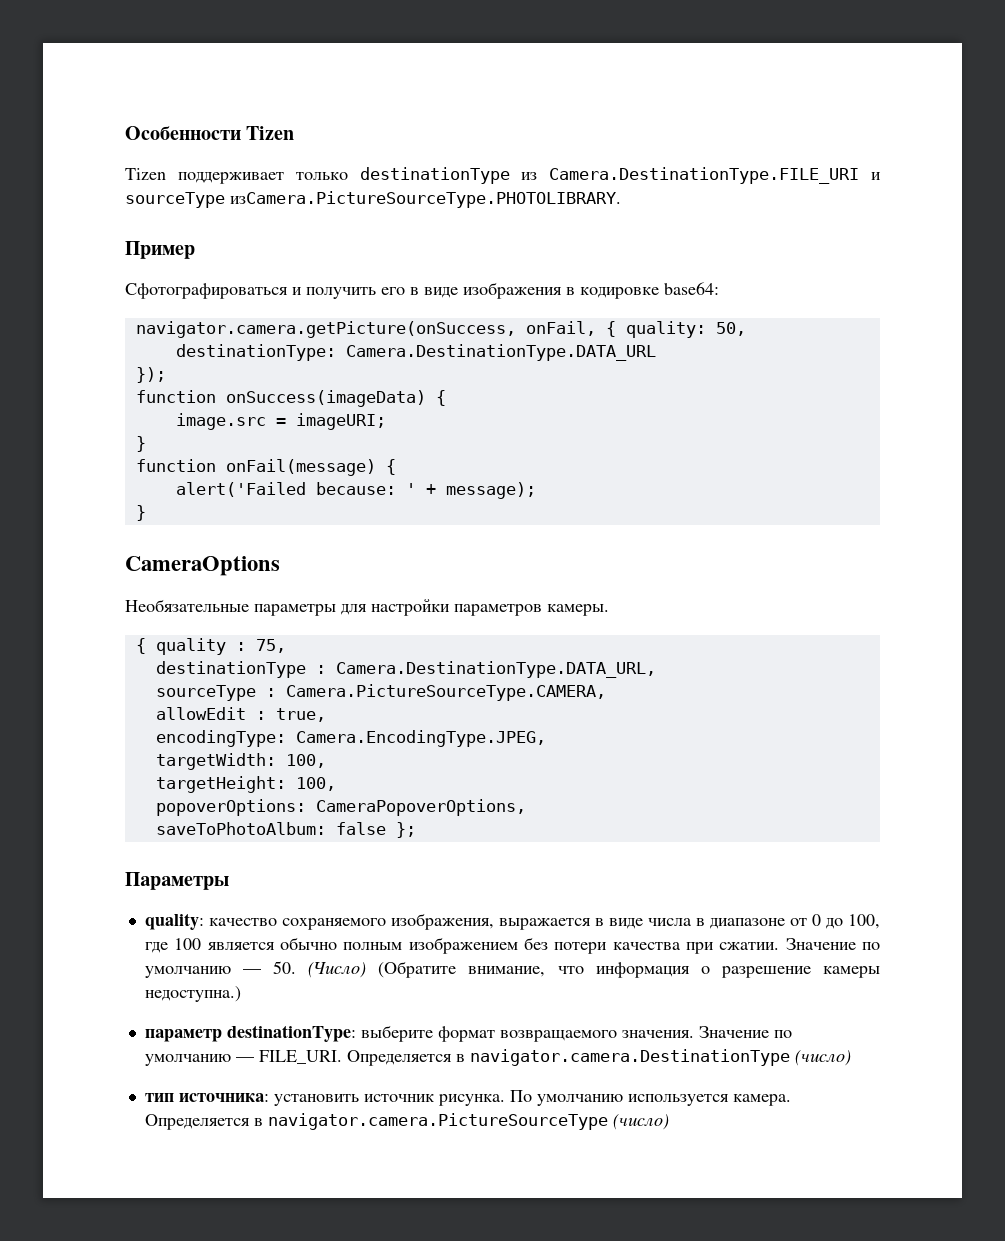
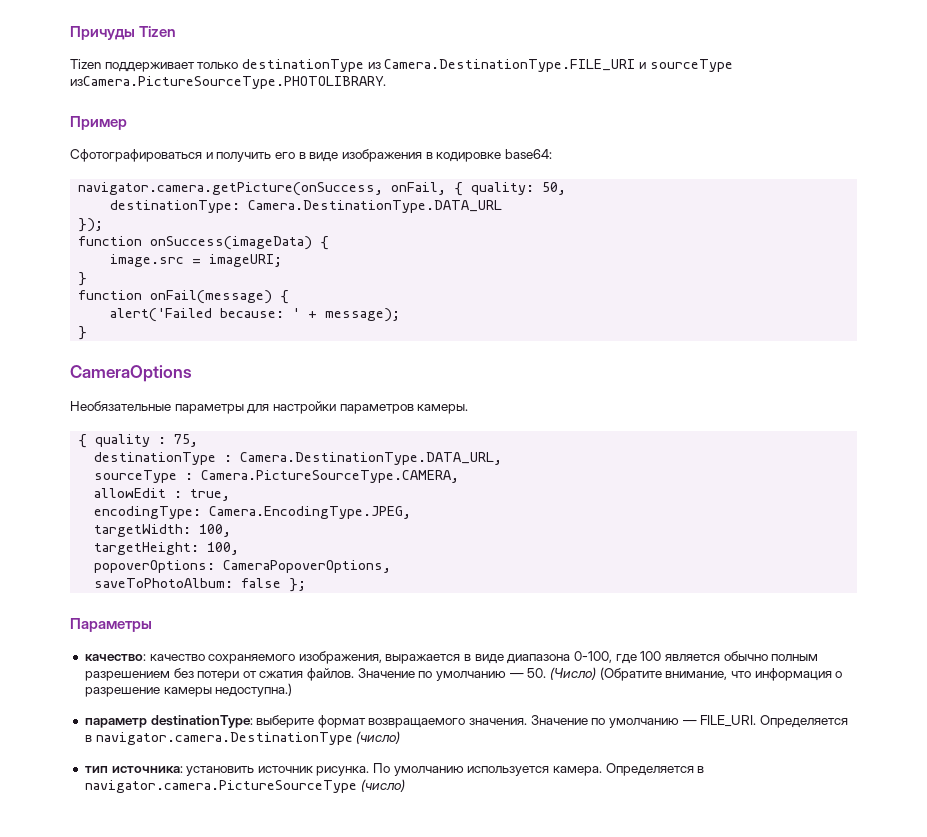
[125,126,241,140] Особенности -> [70,26,135,40] Причуды
[144,913,204,930] quality: -> [84,654,146,661] качество:
[647,914,880,929] числа в диапазоне от 0 до 100, -> [507,651,613,664] диапазона 0-100,
[408,937,518,954] изображением -> [84,671,170,681] разрешением
[612,942,780,954] качества при сжатии. -> [242,668,355,681] от сжатия файлов.

